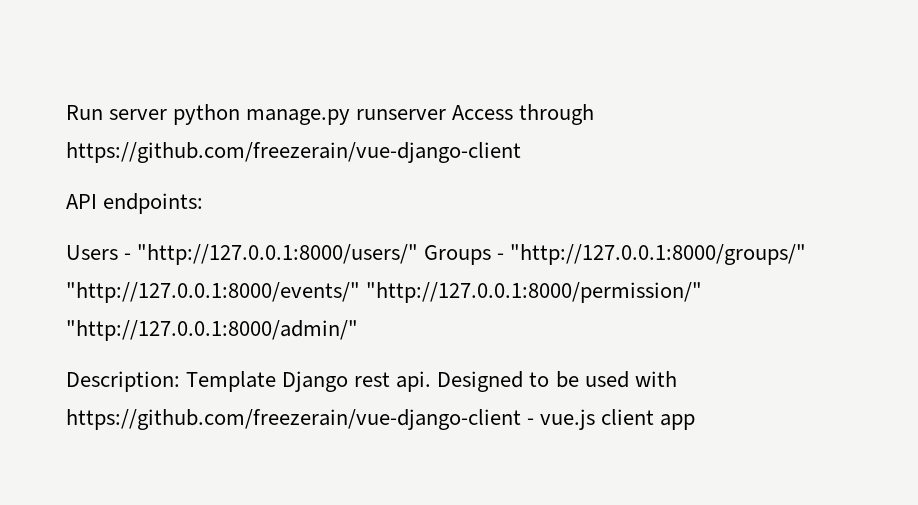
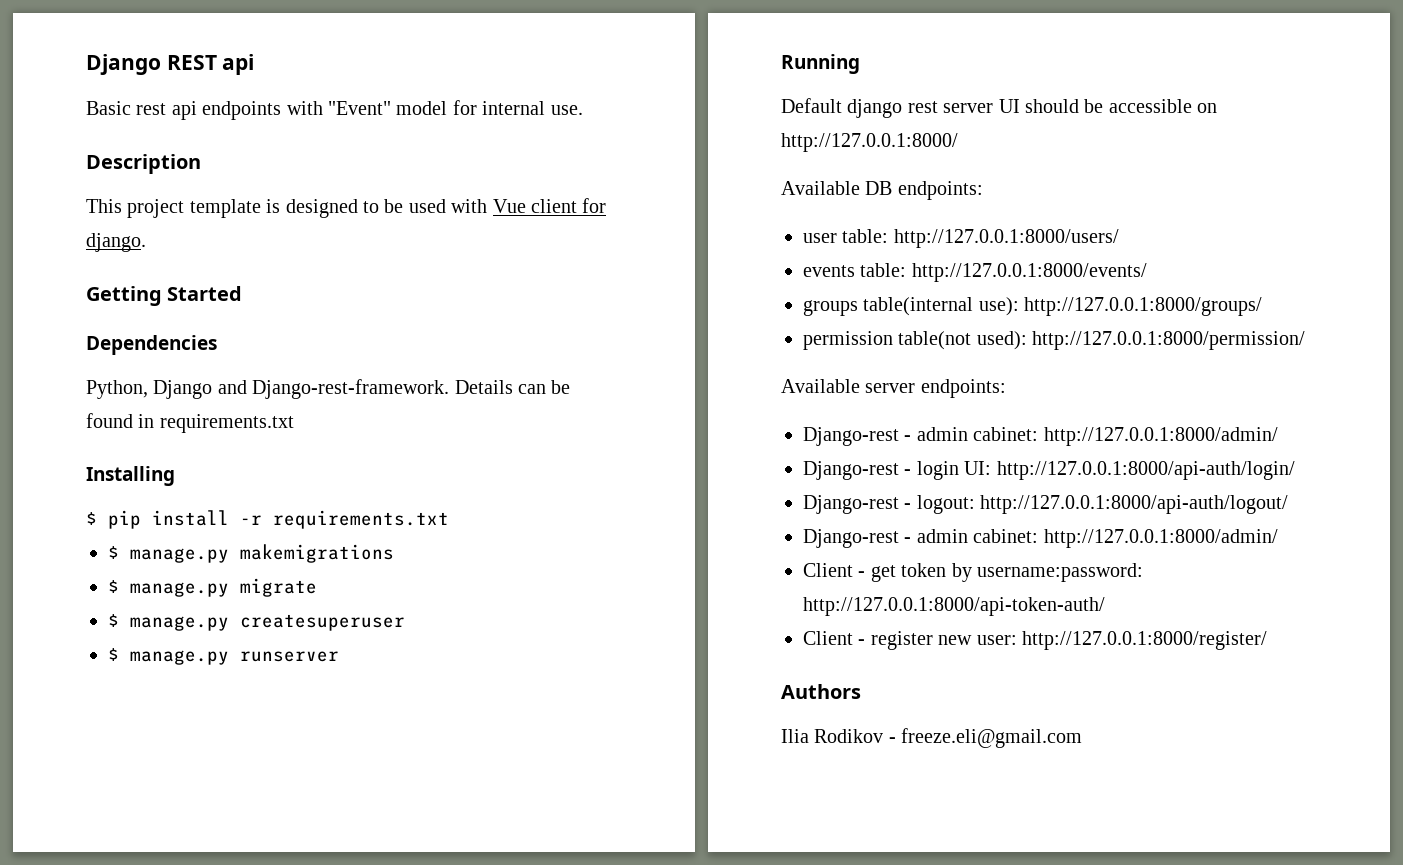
[66,104,595,125] [66,142,521,163] [66,193,204,214] [66,244,807,265] [66,282,703,303] [66,320,358,341] [66,371,677,392] [66,409,696,430] Run server python manage.py runserver Access through https://github.com/freezerain/vue-django-client // API endpoints: // Users - "http://127.0.0.1:8000/users/" Groups - "http://127.0.0.1:8000/groups/" "http://127.0.0.1:8000/events/" "http://127.0.0.1:8000/permission/" "http://127.0.0.1:8000/admin/" // Description: Template Django rest api. Designed to be used with https://github.com/freezerain/vue-django-client - vue.js client app -> [86,54,255,75] [86,100,583,120] [86,154,201,174] [86,198,607,218] [86,233,146,252] [86,286,243,306] [86,335,217,355] [86,379,571,399] [86,413,294,433] [86,466,175,486] [86,510,449,529] [108,544,394,563] [108,578,317,597] [108,614,405,631] [108,648,339,665] [781,54,860,74] [781,98,1218,118] [781,133,958,152] [781,181,983,200] [803,229,1119,248] [803,263,1147,282] [803,297,1263,316] [803,331,1306,350] [781,379,1006,398] [803,427,1278,446] [803,461,1295,480] [803,495,1289,514] [803,529,1278,548] [803,563,1143,582] [803,597,1105,616] [803,631,1267,650] [781,684,861,699] [781,728,1083,748] Django REST api // Basic rest api endpoints with "Event" model for internal use. // Description // This project template is designed to be used with Vue client for django. // Getting Started // Dependencies // Python, Django and Django-rest-framework. Details can be found in requirements.txt // Installing // $ pip install -r requirements.txt // $ manage.py makemigrations // $ manage.py migrate // $ manage.py createsuperuser // $ manage.py runserver // Running // Default django rest server UI should be accessible on http://127.0.0.1:8000/ // Available DB endpoints: // user table: http://127.0.0.1:8000/users/ // events table: http://127.0.0.1:8000/events/ // groups table(internal use): http://127.0.0.1:8000/groups/ // permission table(not used): http://127.0.0.1:8000/permission/ // Available server endpoints: // Django-rest - admin cabinet: http://127.0.0.1:8000/admin/ // Django-rest - login UI: http://127.0.0.1:8000/api-auth/login/ // Django-rest - logout: http://127.0.0.1:8000/api-auth/logout/ // Django-rest - admin cabinet: http://127.0.0.1:8000/admin/ // Client - get token by username:password: http://127.0.0.1:8000/api-token-auth/ // Client - register new user: http://127.0.0.1:8000/register/ // Authors // Ilia Rodikov - freeze.eli@gmail.com

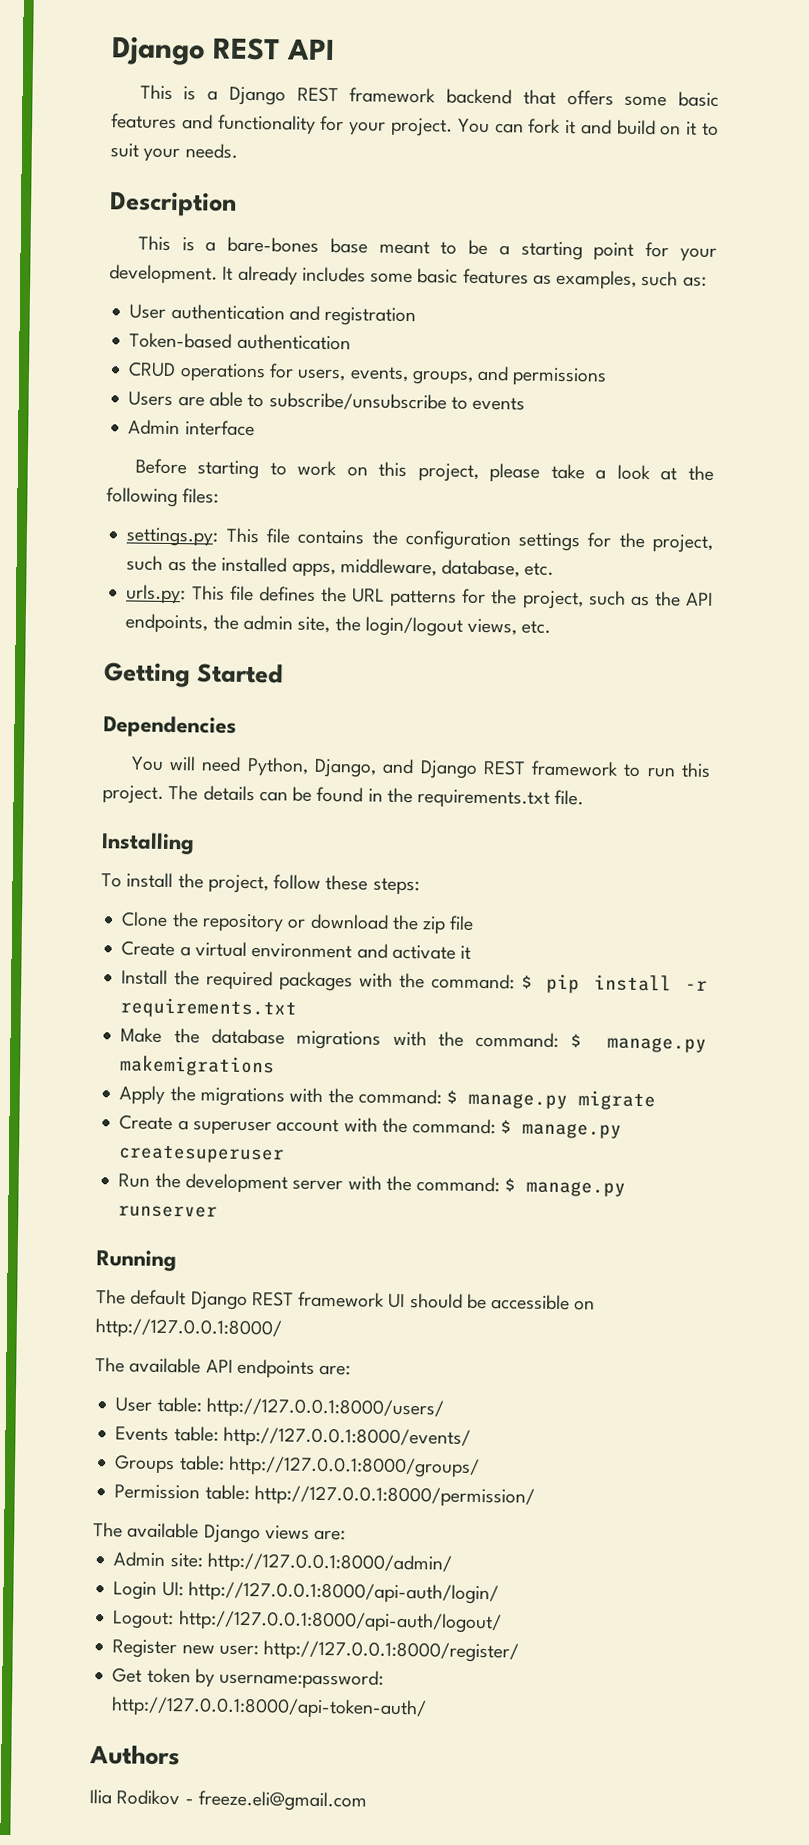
[86,54,255,75] [86,100,583,120] [86,154,201,174] [86,198,607,218] [86,233,146,252] [86,286,243,306] [86,335,217,355] [86,379,513,399] Django REST api // Basic rest api endpoints with "Event" model for internal use. // Description // This project template is designed to be used with Vue client for django. // Getting Started // Dependencies // Python, Django and Django-rest-framework. Details -> [111,36,336,66] [139,84,719,107] [111,113,720,137] [110,143,238,163] [109,191,237,217] [137,235,718,262] [109,264,707,290] [129,303,417,327] [129,332,351,351] [128,361,608,387] [128,391,526,411] [128,419,255,437] [134,458,715,483] [106,487,220,508] [126,527,713,553] [126,555,555,578] [126,584,713,610] [125,613,552,637] [103,662,285,688] [103,715,237,738] [130,756,712,779] [102,784,255,804] Django REST API // This is a Django REST framework backend that offers some basic features and functionality for your project. You can fork it and build on it to suit your needs. // Description // This is a bare-bones base meant to be a starting point for your development. It already includes some basic features as examples, such as: // User authentication and registration // Token-based authentication // CRUD operations for users, events, groups, and permissions // Users are able to subscribe/unsubscribe to events // Admin interface // Before starting to work on this project, please take a look at the following files: // settings.py: This file contains the configuration settings for the project, such as the installed apps, middleware, database, etc. // urls.py: This file defines the URL patterns for the project, such as the API endpoints, the admin site, the login/logout views, etc. // Getting Started // Dependencies // You will need Python, Django, and Django REST framework to run this project. The details
[159,414,294,433] requirements.txt -> [386,787,585,809] the requirements.txt file.
(175, 476) none -> [101,872,420,896] [121,911,475,935] [121,940,472,960] [121,969,515,992] To install the project, follow these steps: // Clone the repository or download the zip file // Create a virtual environment and activate it // Install the required packages with the command:
[108,544,394,563] [108,578,317,597] [108,614,405,631] $ manage.py makemigrations // $ manage.py migrate // $ manage.py createsuperuser // -> [120,1027,707,1053] [120,1055,276,1077] [119,1085,657,1111] [119,1114,623,1139] [118,1144,286,1164] [118,1172,501,1194] Make the database migrations with the command: $ manage.py makemigrations // Apply the migrations with the command: $ manage.py migrate // Create a superuser account with the command: $ manage.py createsuperuser // Run the development server with the command:
[781,98,994,118] Default django rest server -> [96,1289,386,1311] The default Django REST framework
[781,181,983,200] [803,233,837,243] Available DB endpoints: // user -> [95,1357,352,1379] [115,1397,153,1412] The available API endpoints are: // User
[803,265,855,277] events -> [115,1426,170,1442] Events
[803,297,1263,316] [803,331,1306,350] [781,379,1006,398] [803,427,1278,446] [803,461,1295,480] [803,495,1289,514] [803,529,1278,548] [803,563,1143,582] [803,597,1105,616] [803,631,1267,650] groups table(internal use): http://127.0.0.1:8000/groups/ // permission table(not used): http://127.0.0.1:8000/permission/ // Available server endpoints: // Django-rest - admin cabinet: http://127.0.0.1:8000/admin/ // Django-rest - login UI: http://127.0.0.1:8000/api-auth/login/ // Django-rest - logout: http://127.0.0.1:8000/api-auth/logout/ // Django-rest - admin cabinet: http://127.0.0.1:8000/admin/ // Client - get token by username:password: http://127.0.0.1:8000/api-token-auth/ // Client - register new user: http://127.0.0.1:8000/register/ -> [114,1454,480,1478] [114,1484,535,1508] [93,1522,347,1544] [113,1551,452,1575] [113,1581,499,1605] [112,1610,502,1634] [112,1639,520,1663] [112,1667,385,1690] [111,1696,428,1720] Groups table: http://127.0.0.1:8000/groups/ // Permission table: http://127.0.0.1:8000/permission/ // The available Django views are: // Admin site: http://127.0.0.1:8000/admin/ // Login UI: http://127.0.0.1:8000/api-auth/login/ // Logout: http://127.0.0.1:8000/api-auth/logout/ // Register new user: http://127.0.0.1:8000/register/ // Get token by username:password: http://127.0.0.1:8000/api-token-auth/

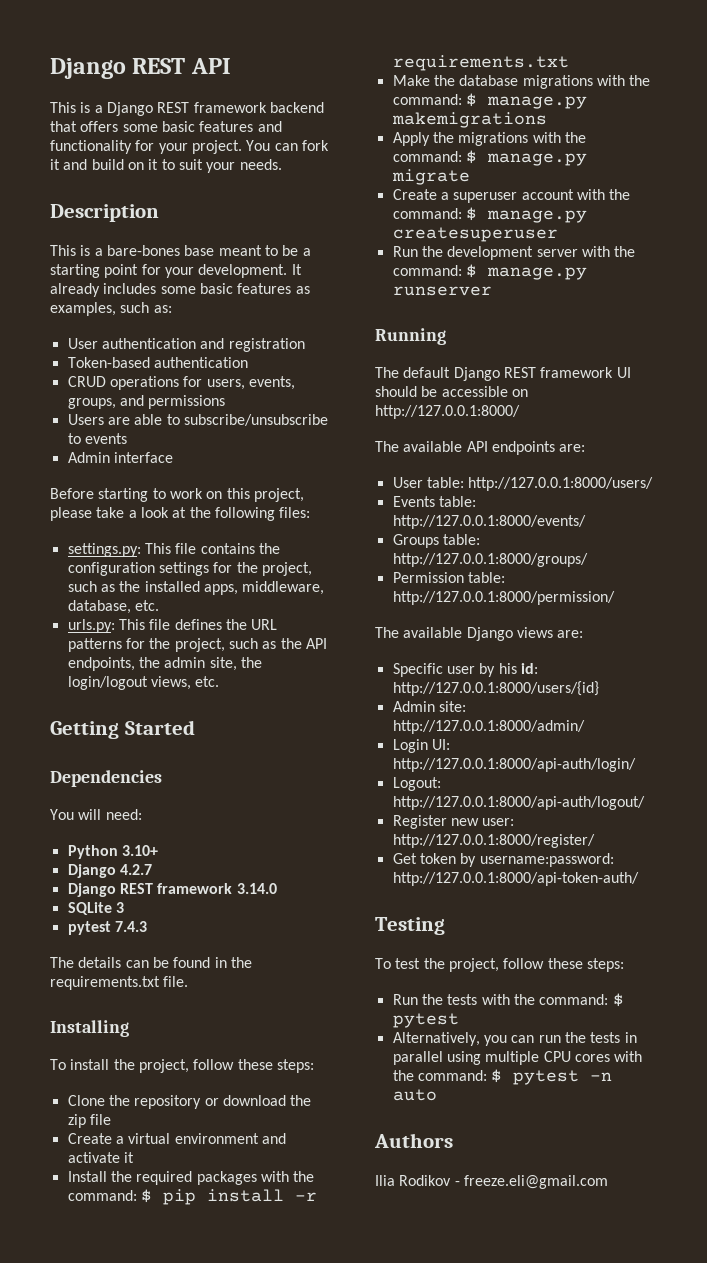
[201,756,712,779] [102,785,164,804] need Python, Django, and Django REST framework to run this project. -> [105,809,142,820] [67,845,158,859] [67,864,152,878] [67,883,277,897] [67,902,124,915] [67,921,147,935] need: // Python 3.10+ // Django 4.2.7 // Django REST framework 3.14.0 // SQLite 3 // pytest 7.4.3 //
(347, 1535) none -> [392,663,538,677] [392,681,599,696] // Specific user by his id: http://127.0.0.1:8000/users/{id}
(428, 1708) none -> [375,917,445,935] [375,958,624,972] [392,993,624,1007] [392,1013,459,1028] [392,1032,637,1046] [392,1051,643,1065] [392,1069,613,1085] [392,1089,437,1101] // Testing // To test the project, follow these steps: // Run the tests with the command: $ pytest // Alternatively, you can run the tests in parallel using multiple CPU cores with the command: $ pytest -n auto

